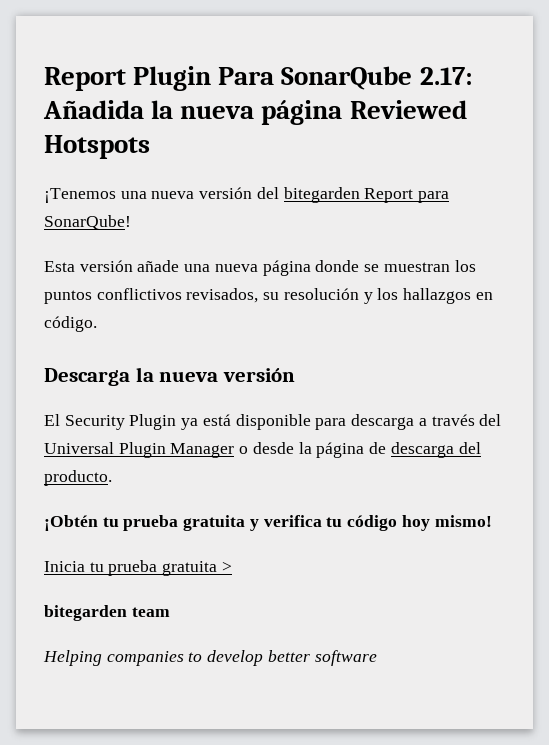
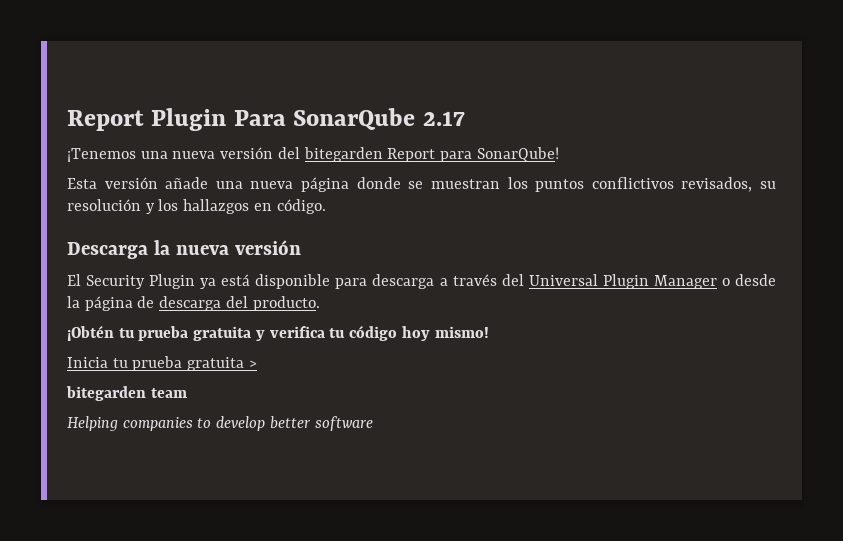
[419,67,473,85] [43,100,467,125] [44,135,150,159] 2.17: Añadida la nueva página Reviewed Hotspots -> [422,111,465,126] 2.17

